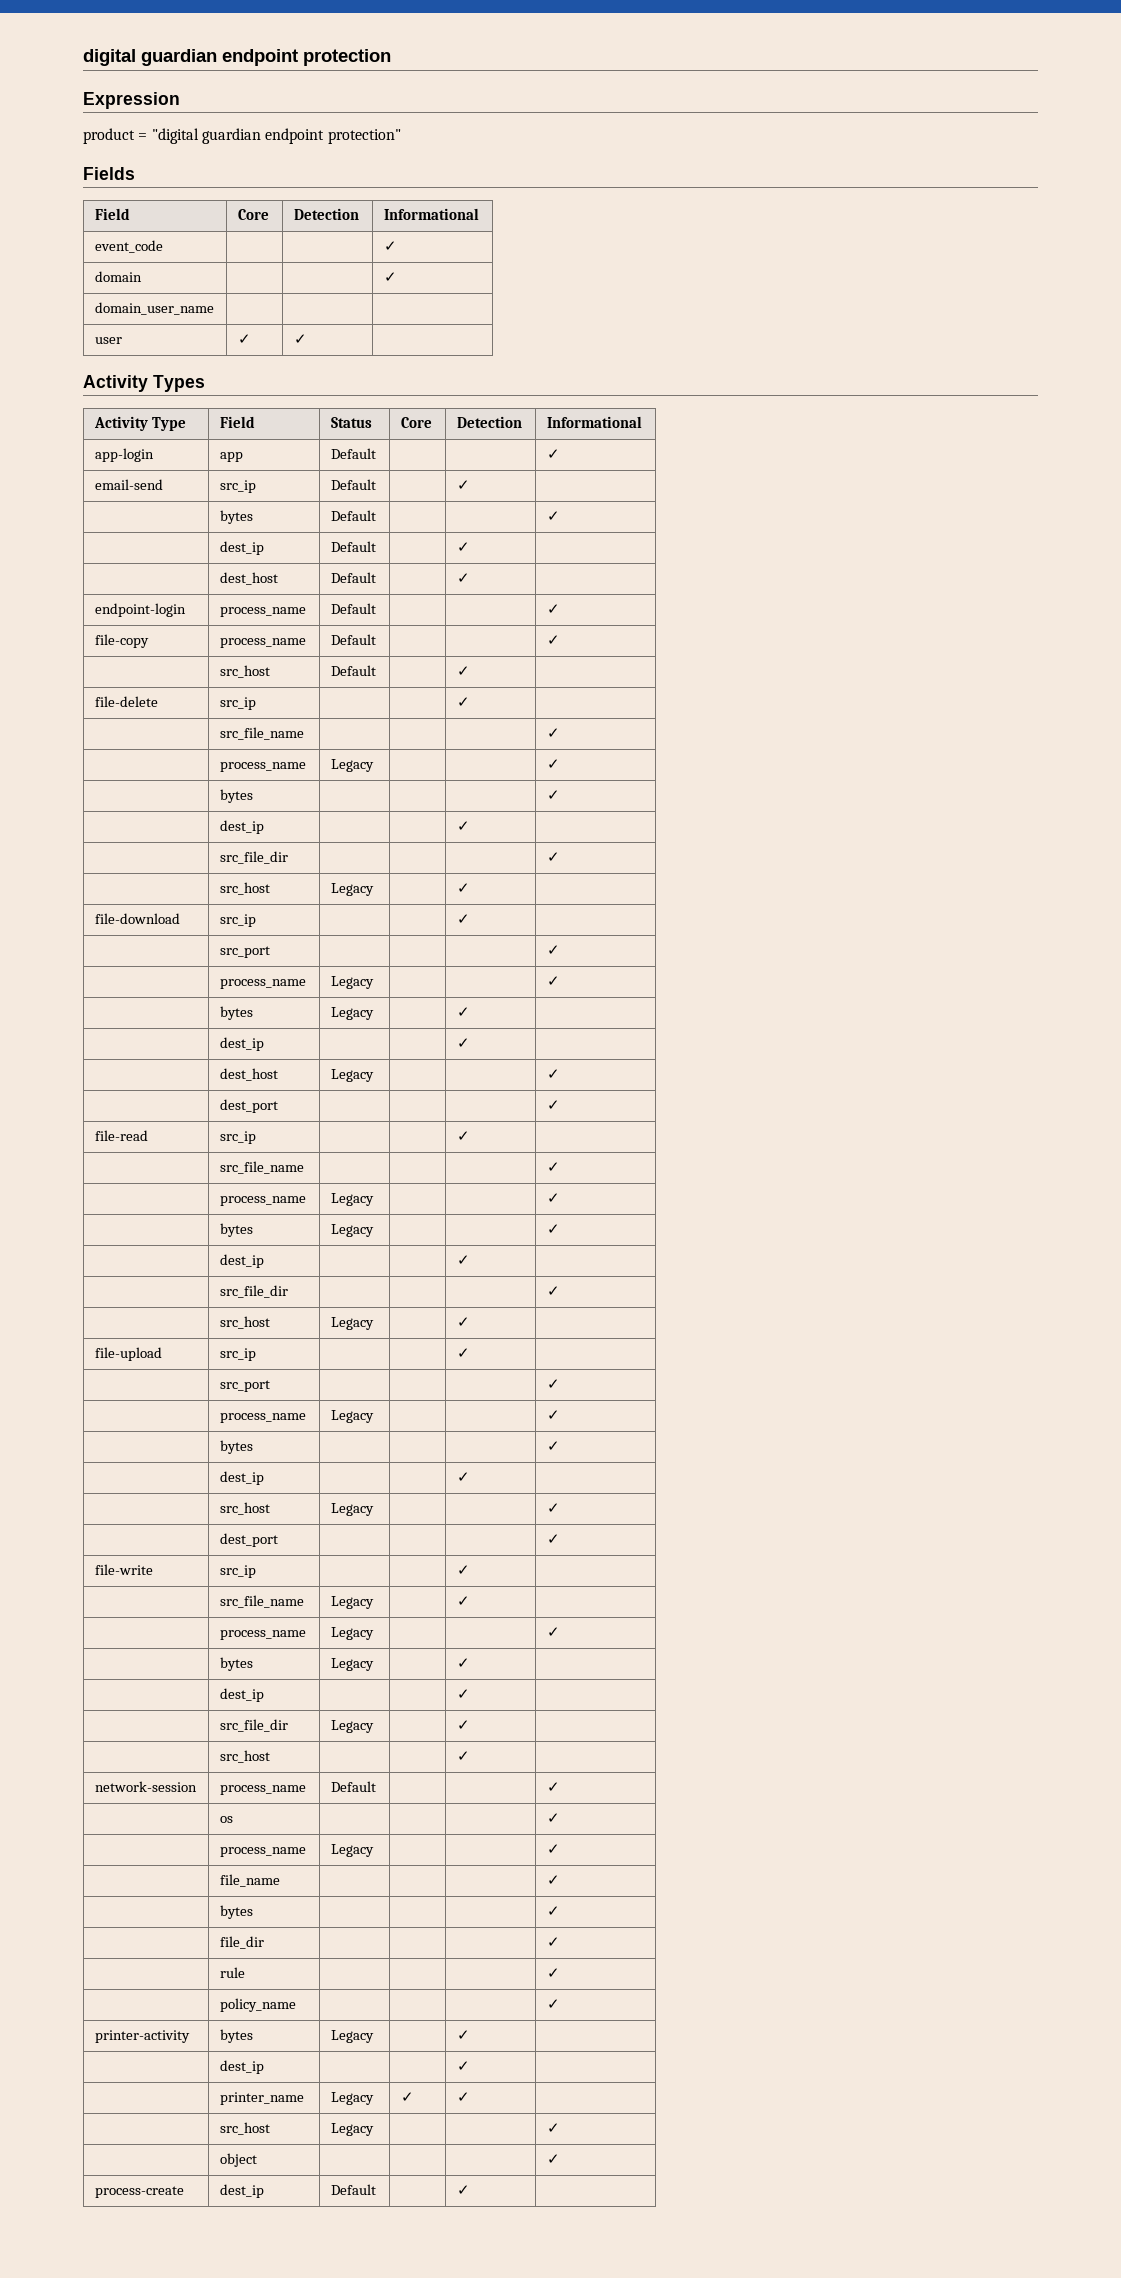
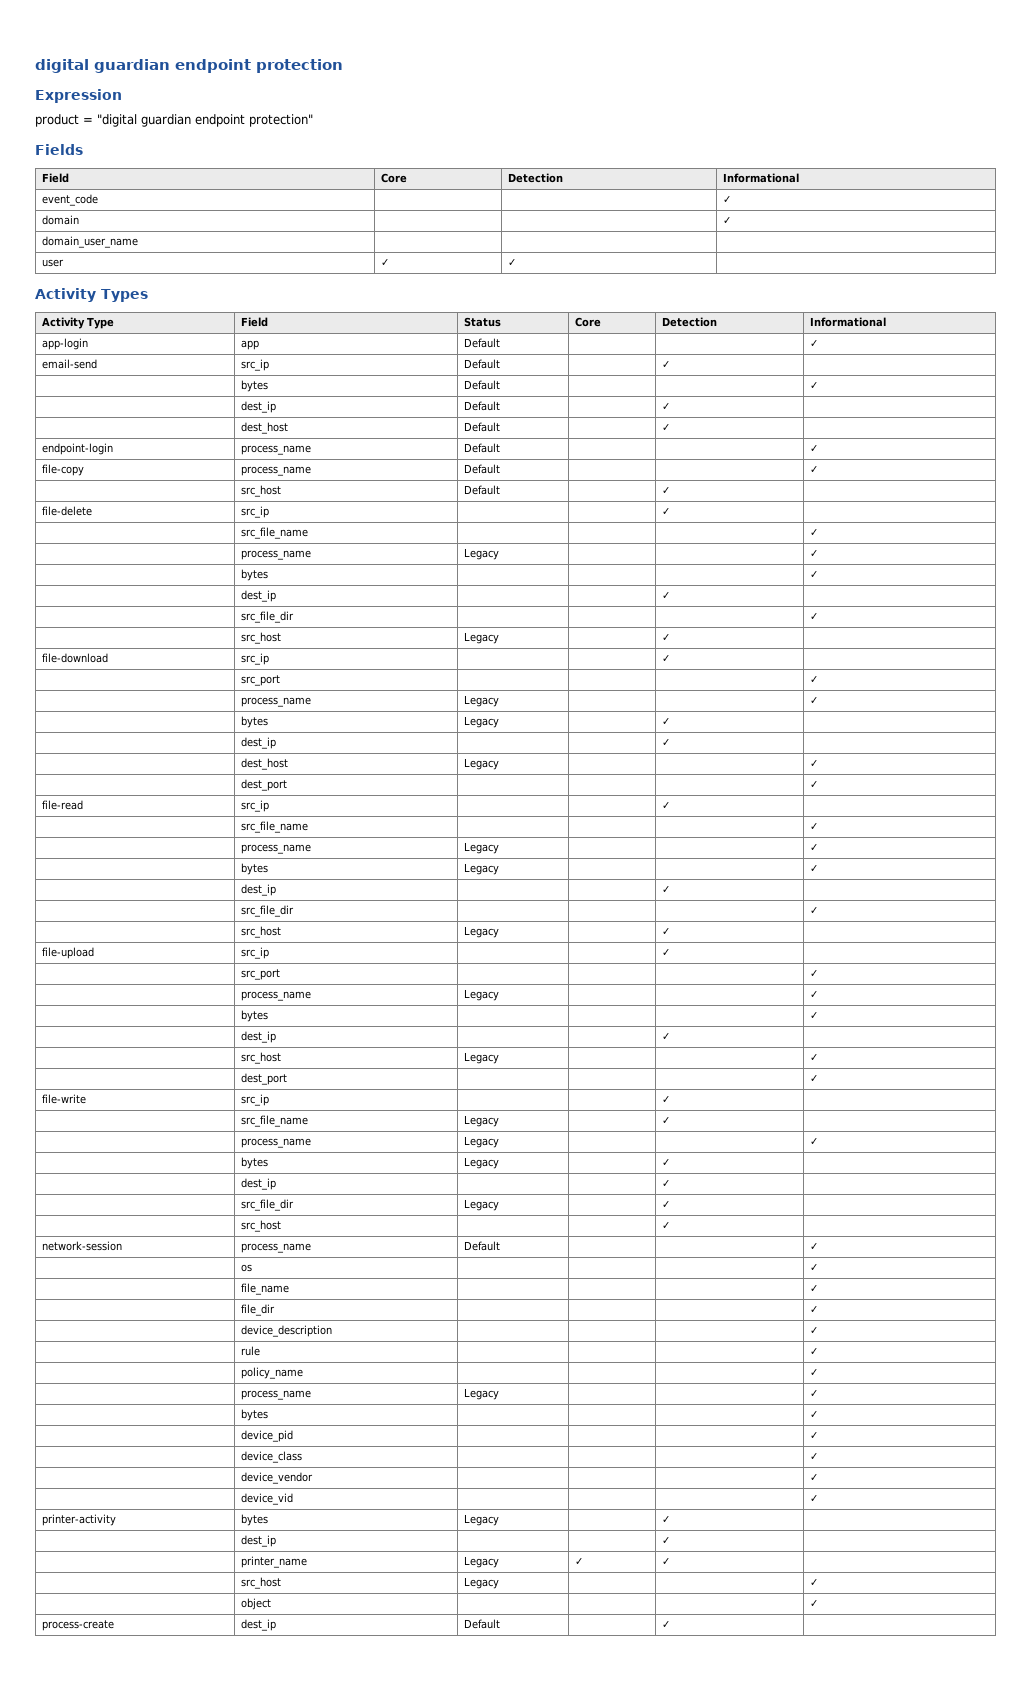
[219,1847,306,1857] [330,1844,374,1857] [546,1844,560,1854] // | process_name | Legacy | | | ✓ -> (819, 1267) none
[219,1905,253,1919] [546,1906,560,1916] [219,1936,264,1949] bytes | | | | ✓ // | file_dir -> [241,1304,276,1316] [810,1306,819,1313] [241,1325,333,1337] file_dir | | | | ✓ // | device_description
(560, 2004) none -> [241,1390,312,1400] [464,1388,500,1400] [810,1390,819,1397] [241,1409,269,1421] [810,1411,819,1418] [241,1430,294,1442] [810,1432,819,1439] [241,1451,303,1463] [810,1453,819,1460] [241,1472,314,1484] [810,1474,819,1481] [241,1493,294,1505] [810,1495,819,1502] // | process_name | Legacy | | | ✓ // | bytes | | | | ✓ // | device_pid | | | | ✓ // | device_class | | | | ✓ // | device_vendor | | | | ✓ // | device_vid | | | | ✓

